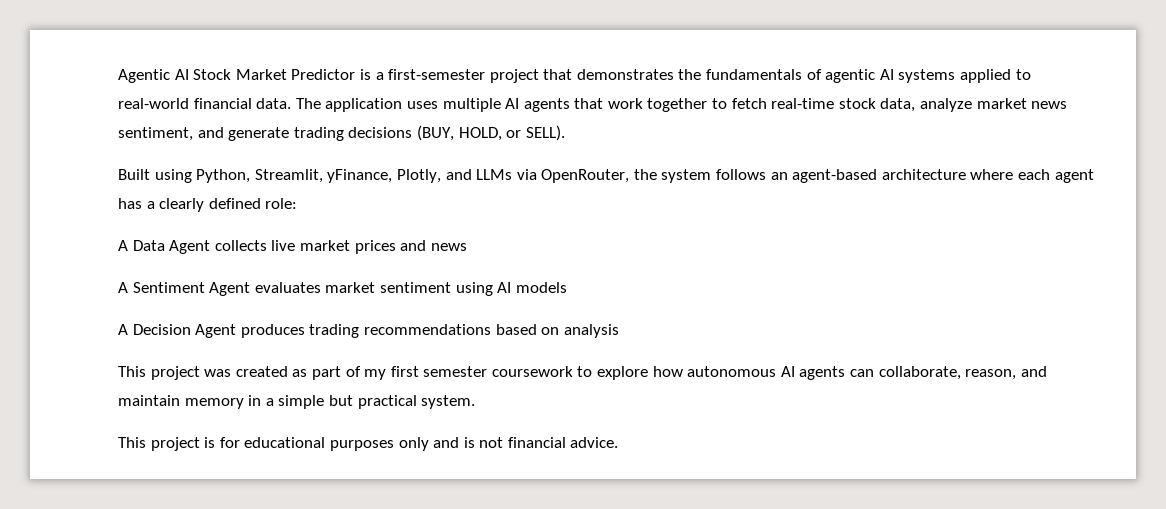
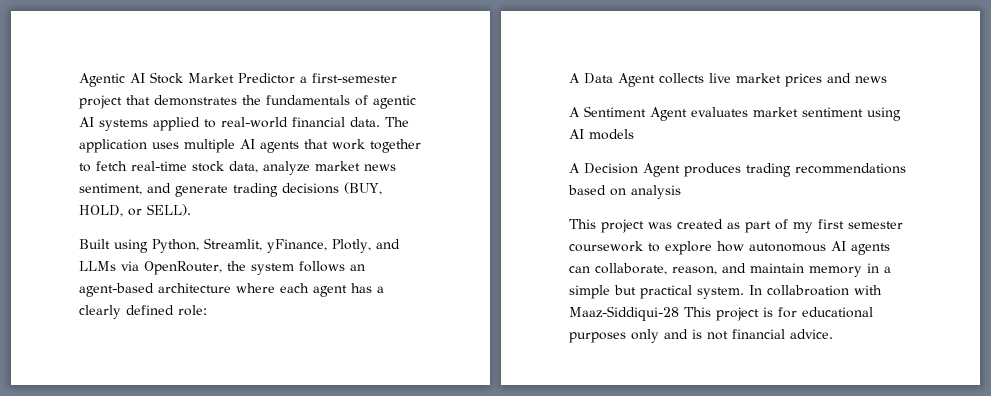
[359,69,371,80] is -> (295, 78) none
(476, 402) // -> [749,285,882,296] [569,306,679,321] In collabroation with Maaz-Siddiqui-28

